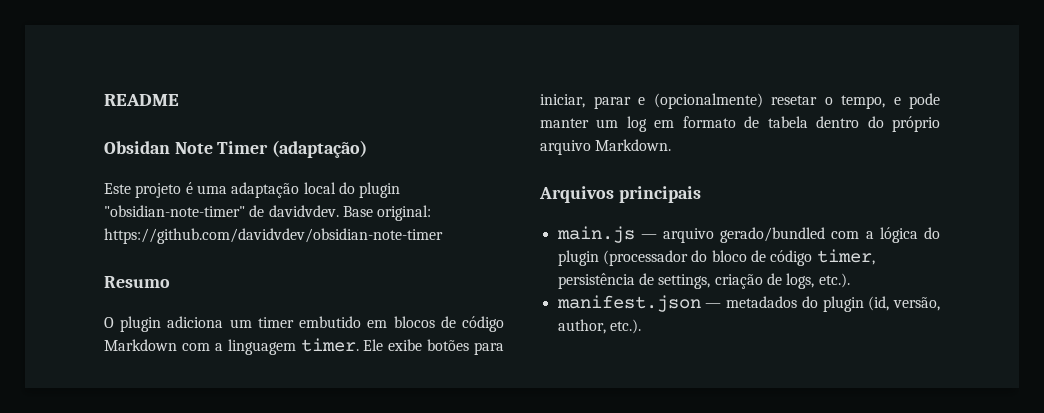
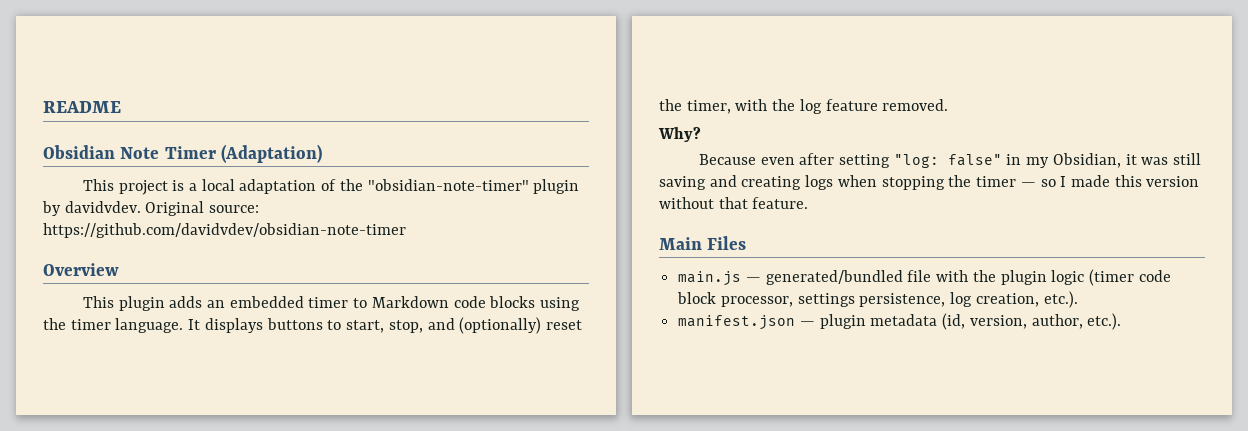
[104,141,170,154] Obsidan -> [43,145,115,159] Obsidian
[272,140,368,158] [104,182,401,198] [104,205,432,221] [104,228,443,244] [104,276,170,288] [104,316,505,332] [104,338,504,355] [540,93,940,109] [540,116,940,132] [540,139,672,155] [539,186,701,203] [556,226,940,243] [557,249,875,266] [557,273,850,289] [556,295,940,312] (adaptação) // Este projeto é uma adaptação local do plugin "obsidian-note-timer" de davidvdev. Base original: https://github.com/davidvdev/obsidian-note-timer // Resumo // O plugin adiciona um timer embutido em blocos de código Markdown com a linguagem timer. Ele exibe botões para iniciar, parar e (opcionalmente) resetar o tempo, e pode manter um log em formato de tabela dentro do próprio arquivo Markdown. // Arquivos principais // main.js — arquivo gerado/bundled com a lógica do plugin (processador do bloco de código timer, persistência de settings, criação de logs, etc.). // manifest.json — metadados do plugin (id, versão, -> [220,144,322,163] [82,179,580,195] [42,201,260,216] [43,223,406,238] [43,263,119,276] [82,296,581,311] [43,317,582,334] [659,99,949,114] [658,127,701,142] [698,153,1202,168] [659,175,1200,190] [659,197,809,209] [659,236,747,250] [678,269,1171,286] [677,291,1078,308] [678,313,1027,330] (Adaptation) // This project is a local adaptation of the "obsidian-note-timer" plugin by davidvdev. Original source: https://github.com/davidvdev/obsidian-note-timer // Overview // This plugin adds an embedded timer to Markdown code blocks using the timer language. It displays buttons to start, stop, and (optionally) reset the timer, with the log feature removed. // Why? // Because even after setting "log: false" in my Obsidian, it was still saving and creating logs when stopping the timer — so I made this version without that feature. // Main Files // main.js — generated/bundled file with the plugin logic (timer code block processor, settings persistence, log creation, etc.). // manifest.json — plugin metadata (id, version,

